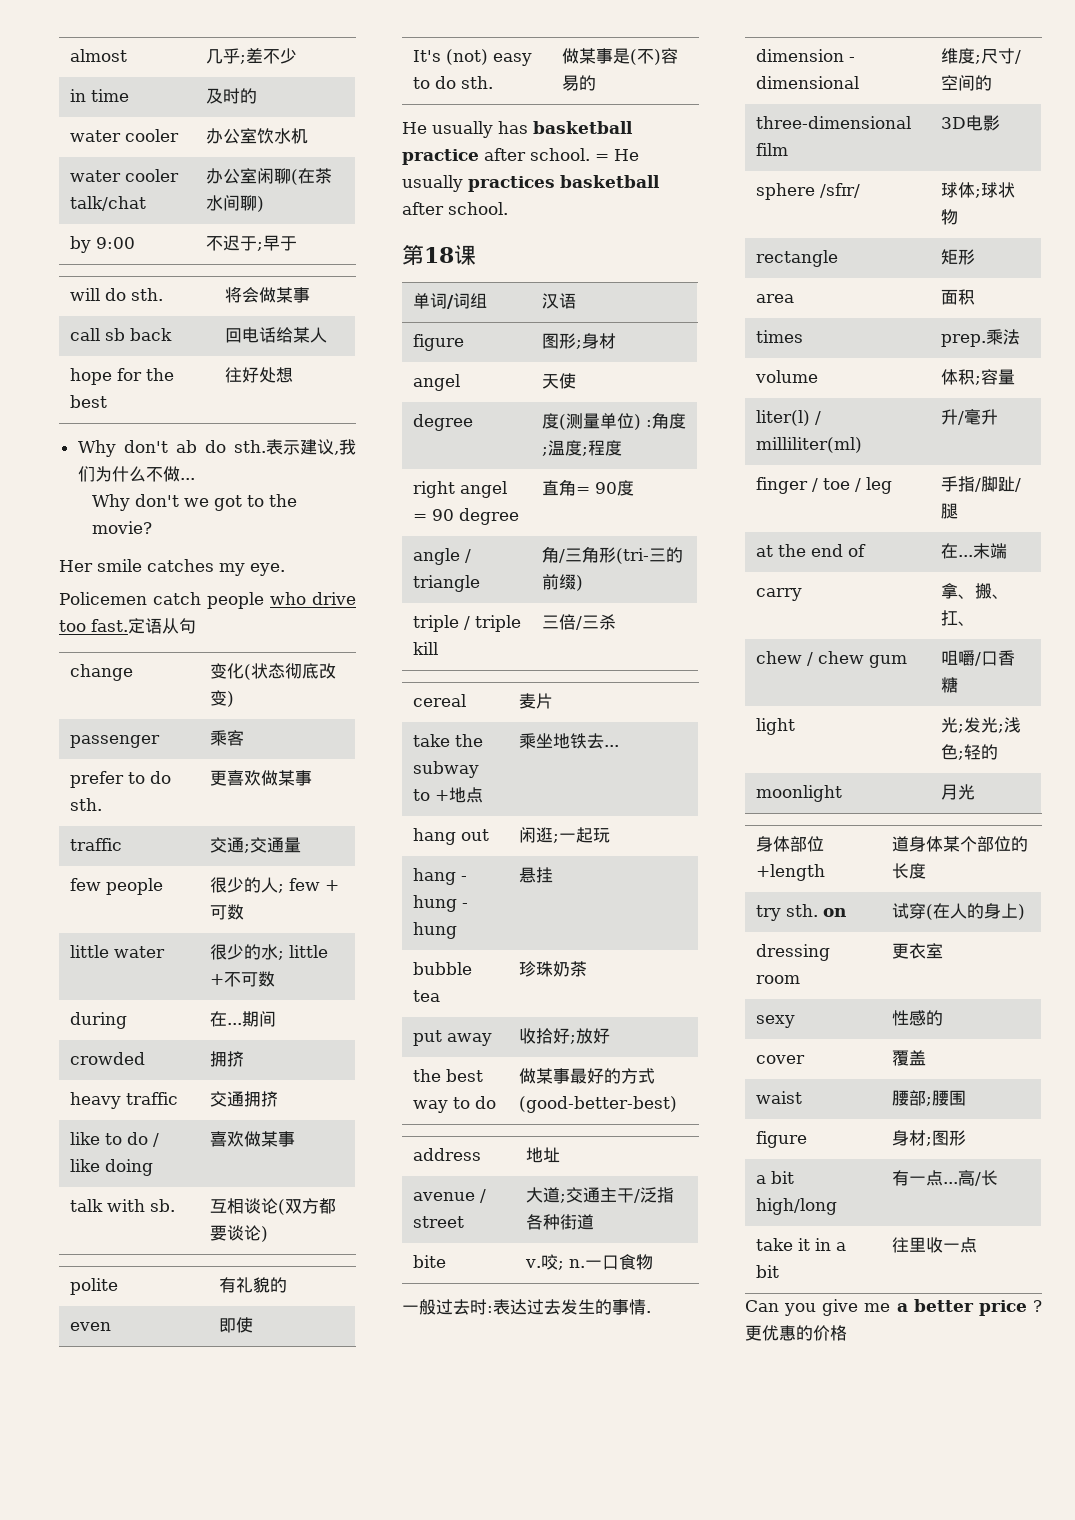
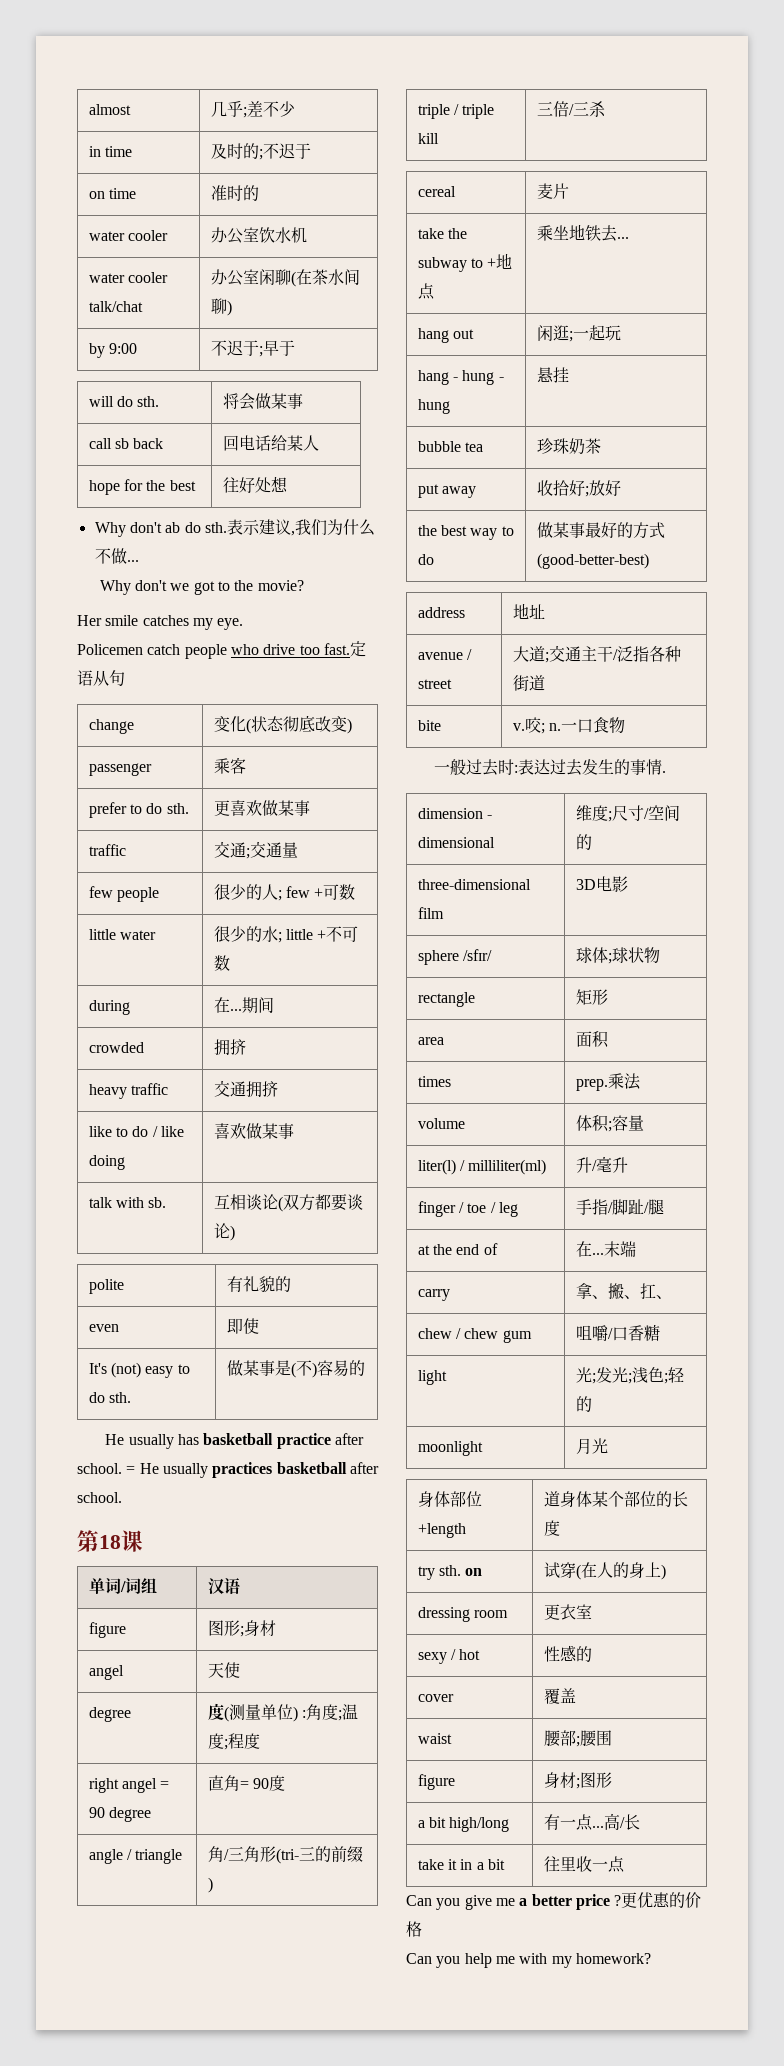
(257, 96) none -> [258,143,311,160] [88,188,137,199] [210,185,259,201] ;不迟于 // on time | 准时的
(795, 1021) none -> [451,1649,481,1660] / hot
(847, 1333) none -> [406,1953,651,1968] // Can you help me with my homework?

